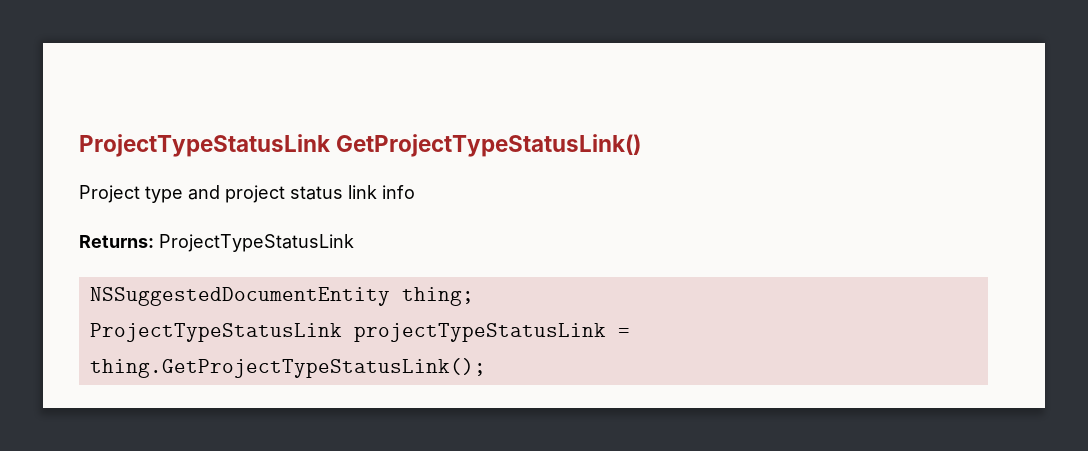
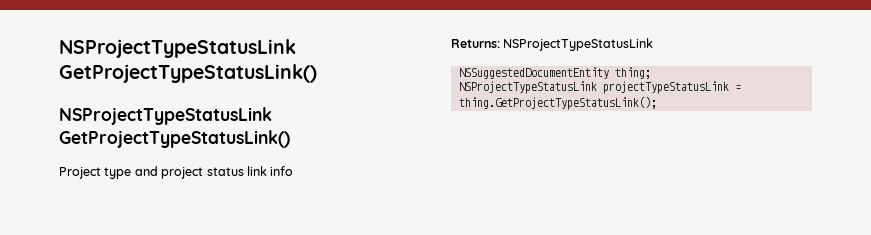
[79,134,330,157] ProjectTypeStatusLink -> [59,39,296,58] [59,64,317,83] [59,107,272,125] NSProjectTypeStatusLink GetProjectTypeStatusLink() // NSProjectTypeStatusLink
[159,234,354,252] ProjectTypeStatusLink -> [503,38,654,51] NSProjectTypeStatusLink
[89,323,342,342] ProjectTypeStatusLink -> [458,81,597,94] NSProjectTypeStatusLink

